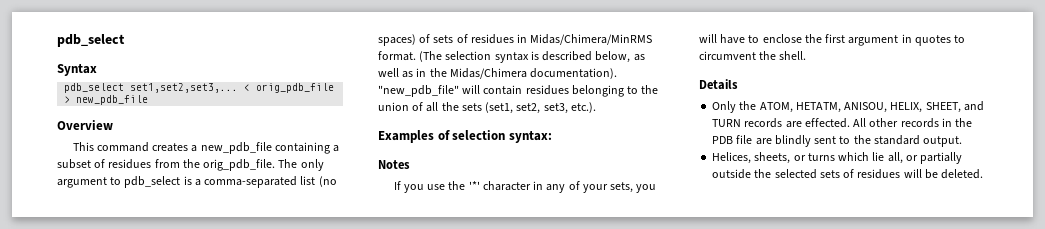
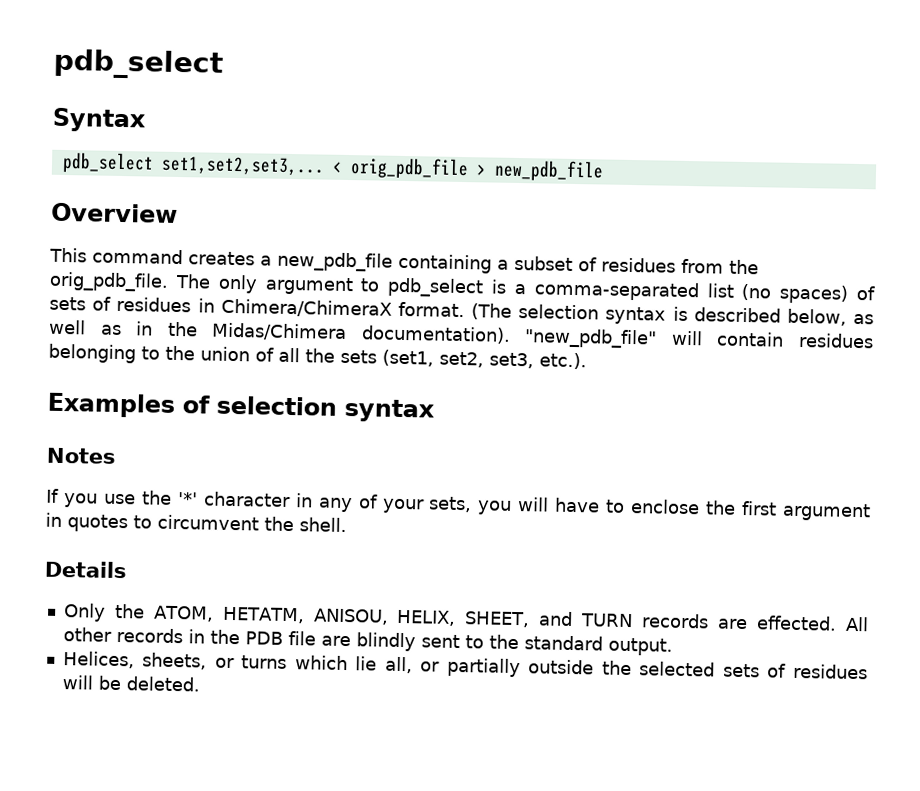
[530,34,653,45] Midas/Chimera/MinRMS -> [220,298,392,318] Chimera/ChimeraX
[508,131,552,143] syntax: -> [344,398,435,423] syntax

